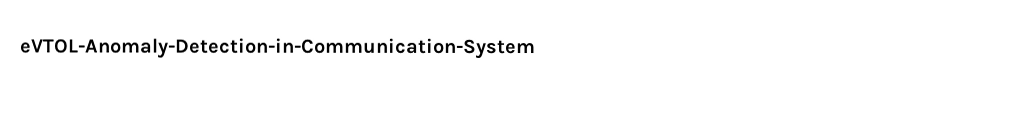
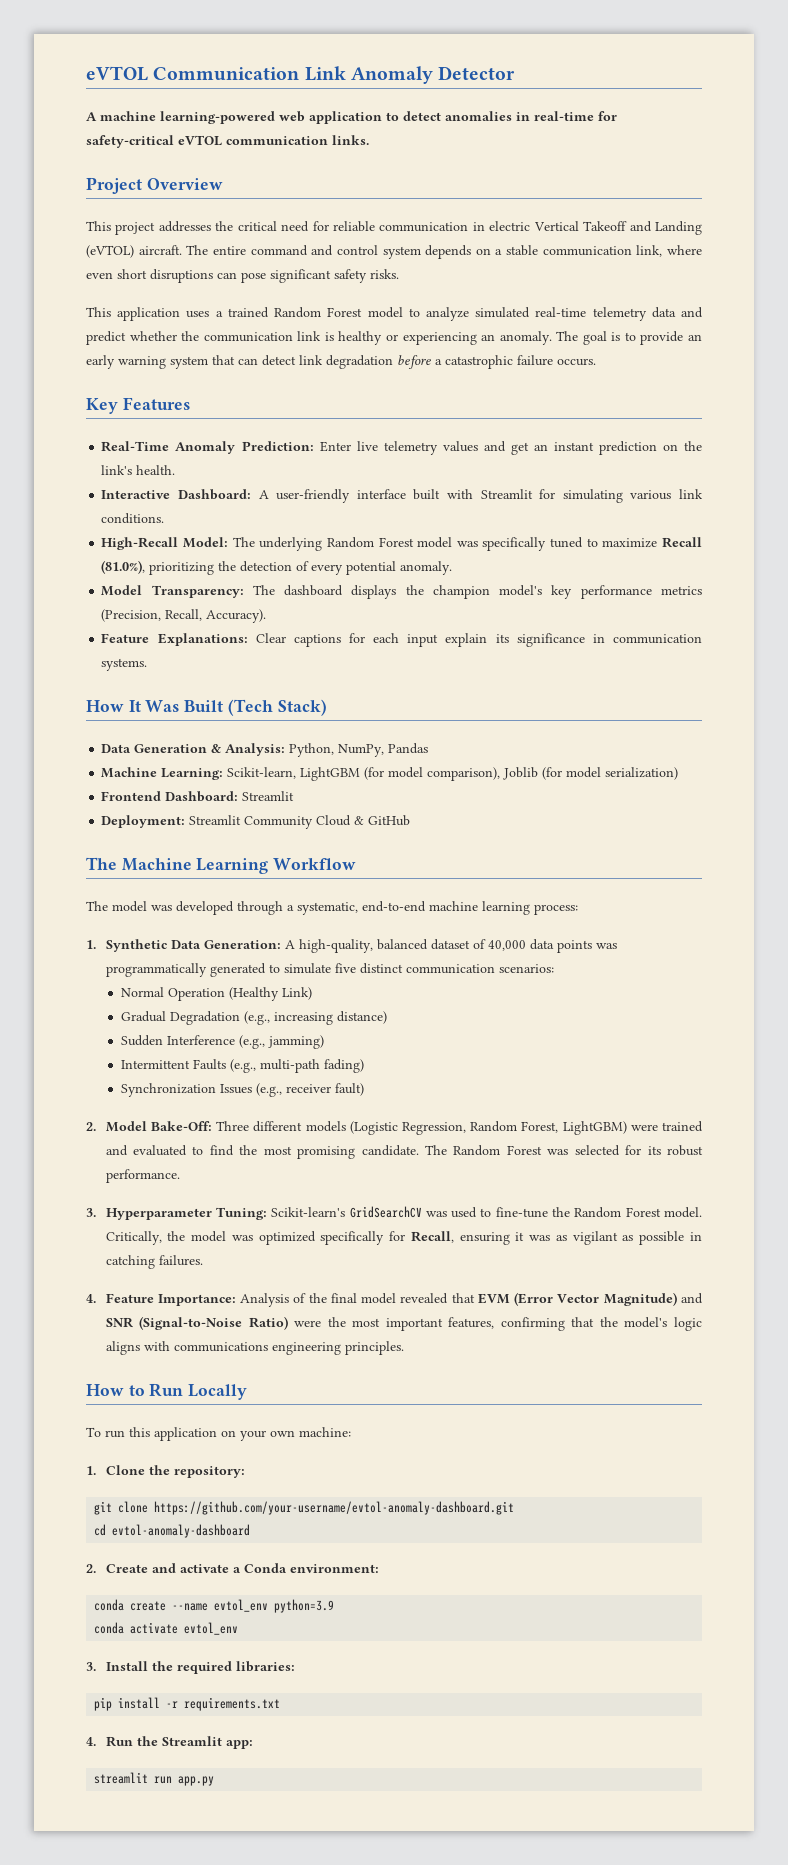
[20,37,536,60] eVTOL-Anomaly-Detection-in-Communication-System -> [86,66,516,84] [86,111,617,124] [86,135,369,148] [86,177,223,194] [86,221,702,235] [86,245,702,259] [86,269,399,283] [86,307,703,321] [86,331,702,345] [86,355,596,369] [86,397,190,414] [101,441,703,455] [101,465,176,475] [101,489,704,503] [101,513,165,524] [101,537,702,551] [101,560,453,575] [101,585,702,599] [101,609,267,623] [101,633,702,647] [101,658,148,671] [86,699,327,716] [101,743,429,757] [101,767,679,781] [101,791,295,802] [101,815,411,829] [86,857,357,874] [86,901,578,915] [86,939,617,953] [105,963,554,977] [121,987,313,1001] [121,1011,388,1025] [121,1035,325,1049] [121,1059,365,1073] [121,1083,365,1097] [86,1121,703,1135] [105,1145,703,1159] [105,1169,180,1183] [86,1206,703,1220] [105,1231,702,1245] [105,1255,203,1269] [86,1292,703,1307] [105,1316,702,1331] [105,1341,404,1355] [86,1383,248,1400] [86,1427,351,1441] [86,1465,245,1478] [94,1501,515,1515] [94,1524,251,1538] [86,1563,379,1573] [94,1599,335,1613] [94,1622,239,1635] [86,1661,295,1674] [94,1697,281,1711] [86,1736,253,1749] [94,1772,215,1786] eVTOL Communication Link Anomaly Detector // A machine learning-powered web application to detect anomalies in real-time for safety-critical eVTOL communication links. // Project Overview // This project addresses the critical need for reliable communication in electric Vertical Takeoff and Landing (eVTOL) aircraft. The entire command and control system depends on a stable communication link, where even short disruptions can pose significant safety risks. // This application uses a trained Random Forest model to analyze simulated real-time telemetry data and predict whether the communication link is healthy or experiencing an anomaly. The goal is to provide an early warning system that can detect link degradation before a catastrophic failure occurs. // Key Features // Real-Time Anomaly Prediction: Enter live telemetry values and get an instant prediction on the link's health. // Interactive Dashboard: A user-friendly interface built with Streamlit for simulating various link conditions. // High-Recall Model: The underlying Random Forest model was specifically tuned to maximize Recall (81.0%), prioritizing the detection of every potential anomaly. // Model Transparency: The dashboard displays the champion model's key performance metrics (Precision, Recall, Accuracy). // Feature Explanations: Clear captions for each input explain its significance in communication systems. // How It Was Built (Tech Stack) // Data Generation & Analysis: Python, NumPy, Pandas // Machine Learning: Scikit-learn, LightGBM (for model comparison), Joblib (for model serialization) // Frontend Dashboard: Streamlit // Deployment: Streamlit Community Cloud & GitHub // The Machine Learning Workflow // The model was developed through a systematic, end-to-end machine learning process: // 1. Synthetic Data Generation: A high-quality, balanced dataset of 40,000 data points was programmatically generated to simulate five distinct communication scenarios: // Normal Operation (Healthy Link) // Gradual Degradation (e.g., increasing distance) // Sudden Interference (e.g., jamming) // Intermittent Faults (e.g., multi-path fading) // Synchronization Issues (e.g., receiver fault) // 2. Model Bake-Off: Three different models (Logistic Regression, Random Forest, LightGBM) were trained and evaluated to find the most promising candidate. The Random Forest was selected for its robust performance. // 3. Hyperparameter Tuning: Scikit-learn's GridSearchCV was used to fine-tune the Random Forest model. Critically, the model was optimized specifically for Recall, ensuring it was as vigilant as possible in catching failures. // 4. Feature Importance: Analysis of the final model revealed that EVM (Error Vector Magnitude) and SNR (Signal-to-Noise Ratio) were the most important features, confirming that the model's logic aligns with communications engineering principles. // How to Run Locally // To run this application on your own machine: // 1. Clone the repository: // git clone https://github.com/your-username/evtol-anomaly-dashboard.git // cd evtol-anomaly-dashboard // 2. Create and activate a Conda environment: // conda create --name evtol_env python=3.9 // conda activate evtol_env // 3. Install the required libraries: // pip install -r requirements.txt // 4. Run the Streamlit app: // streamlit run app.py

